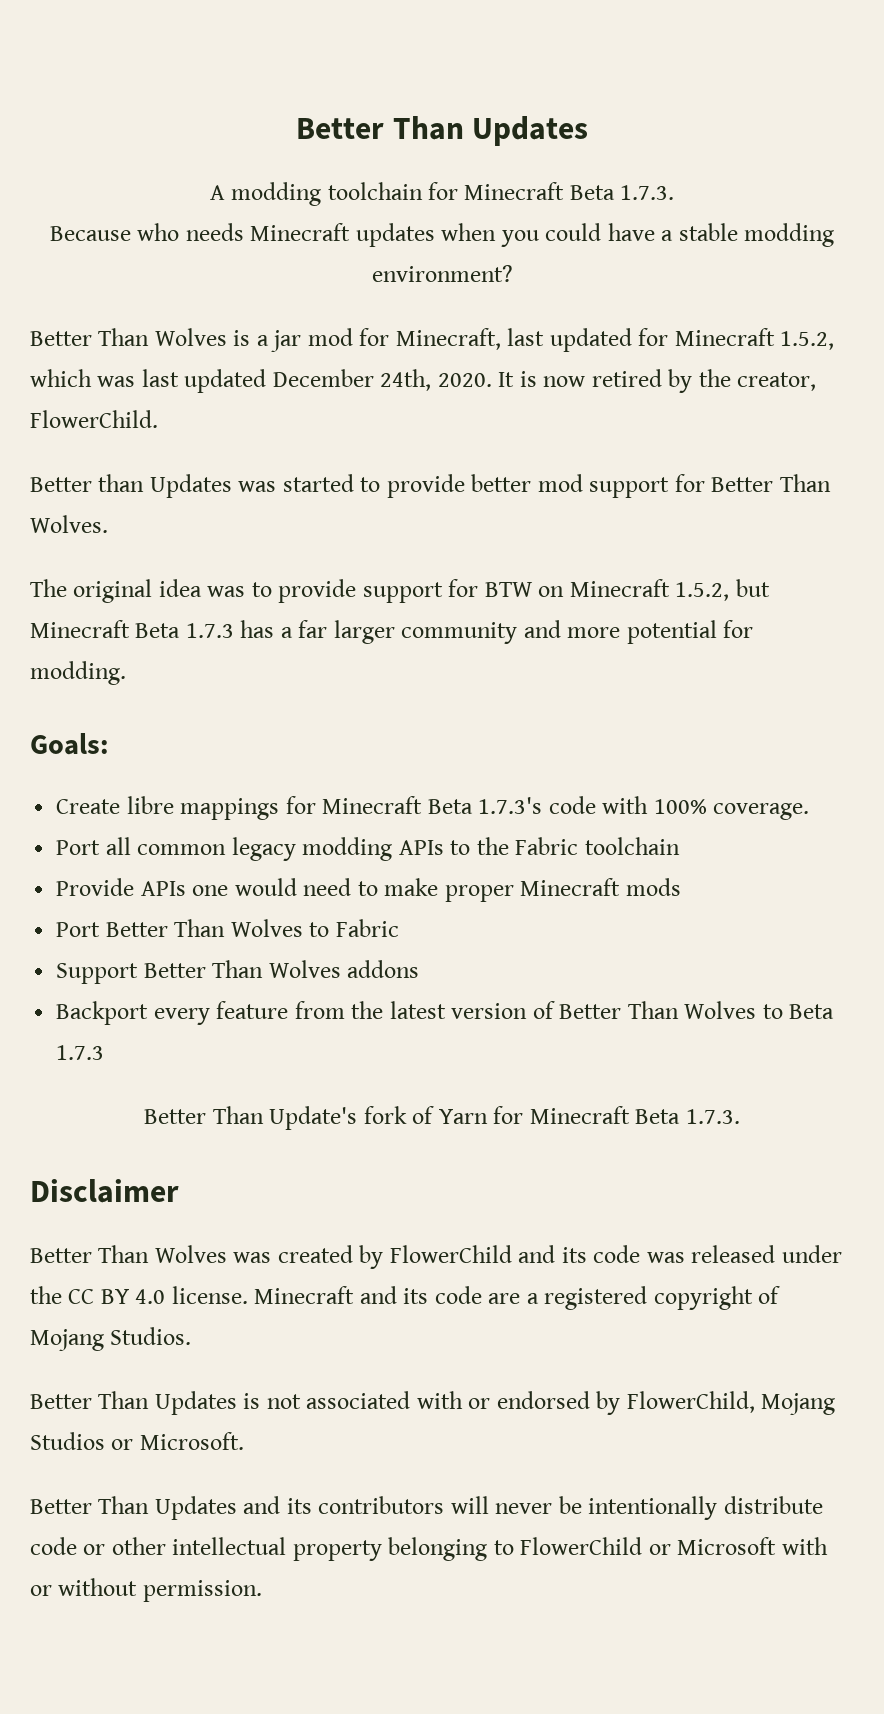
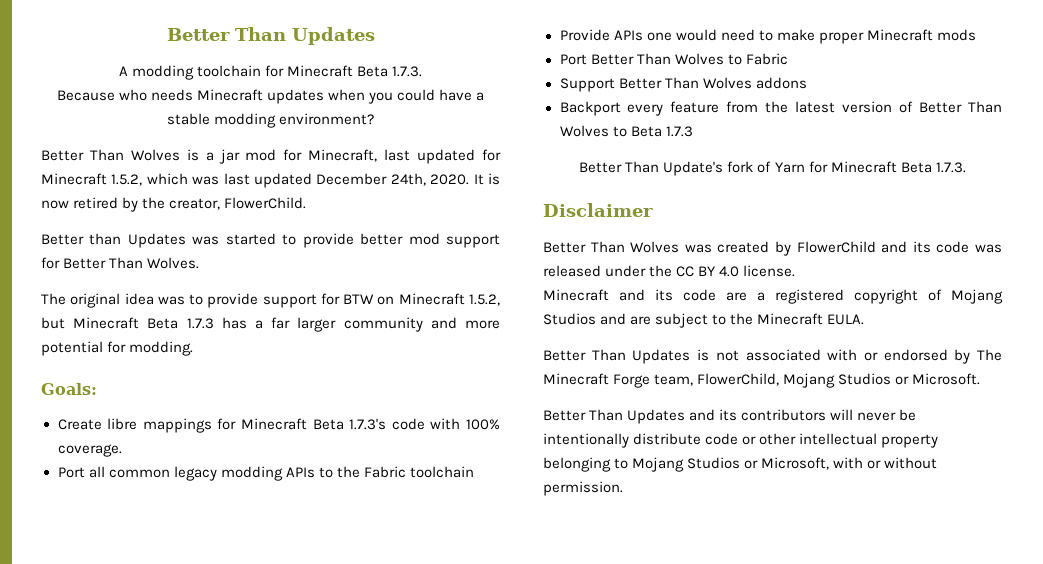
(248, 1295) none -> (796, 271) //
[110,1327,192,1345] Studios. -> [543,313,865,328] Studios and are subject to the Minecraft EULA.
(621, 1403) none -> [977,349,1002,361] [543,373,694,388] The Minecraft Forge team,
[520,1537,777,1555] FlowerChild or Microsoft -> [632,457,830,472] Mojang Studios or Microsoft,

